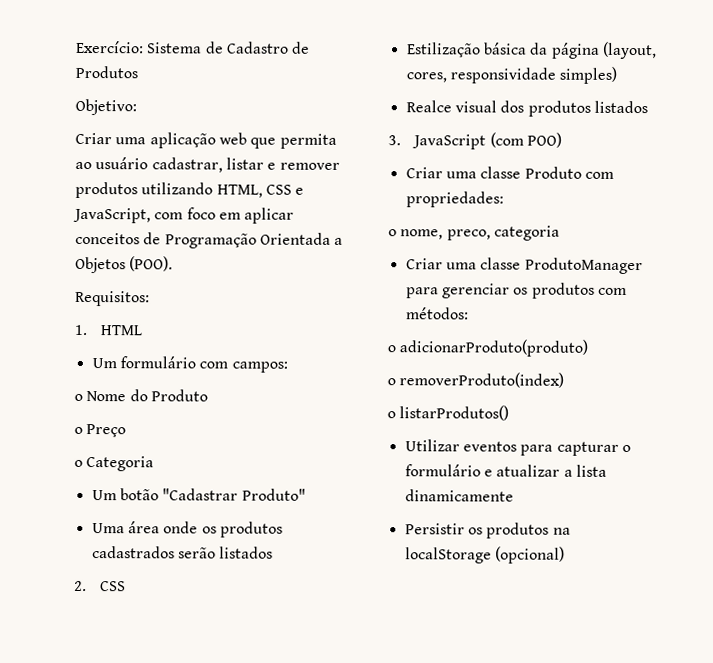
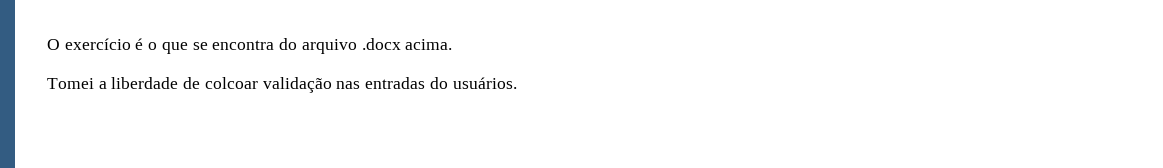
[76,40,311,54] [75,65,138,79] [75,98,137,116] [75,132,337,149] [75,157,340,173] [75,181,305,199] [73,207,295,224] [75,232,344,249] [75,256,174,274] [75,290,150,307] [74,324,144,336] [91,356,288,373] [74,389,208,402] [74,424,127,438] [74,456,155,472] [91,488,306,501] [91,521,283,538] [91,546,274,559] [74,580,127,592] [406,41,657,60] [405,66,618,84] [405,100,648,117] [388,132,563,150] [405,166,614,179] [405,191,504,208] [388,225,560,241] [405,257,643,275] [405,282,627,299] [405,307,469,320] [387,339,589,357] [387,372,565,388] [387,405,510,421] [404,439,631,456] [404,464,607,477] [404,489,514,502] [404,522,571,539] [404,546,565,564] Exercício: Sistema de Cadastro de Produtos // Objetivo: // Criar uma aplicação web que permita ao usuário cadastrar, listar e remover produtos utilizando HTML, CSS e JavaScript, com foco em aplicar conceitos de Programação Orientada a Objetos (POO). // Requisitos: // 1. HTML // Um formulário com campos: // o Nome do Produto // o Preço // o Categoria // Um botão "Cadastrar Produto" // Uma área onde os produtos cadastrados serão listados // 2. CSS // Estilização básica da página (layout, cores, responsividade simples) // Realce visual dos produtos listados // 3. JavaScript (com POO) // Criar uma classe Produto com propriedades: // o nome, preco, categoria // Criar uma classe ProdutoManager para gerenciar os produtos com métodos: // o adicionarProduto(produto) // o removerProduto(index) // o listarProdutos() // Utilizar eventos para capturar o formulário e atualizar a lista dinamicamente // Persistir os produtos na localStorage (opcional) -> [47,38,453,54] [47,77,517,93] O exercício é o que se encontra do arquivo .docx acima. // Tomei a liberdade de colcoar validação nas entradas do usuários.

